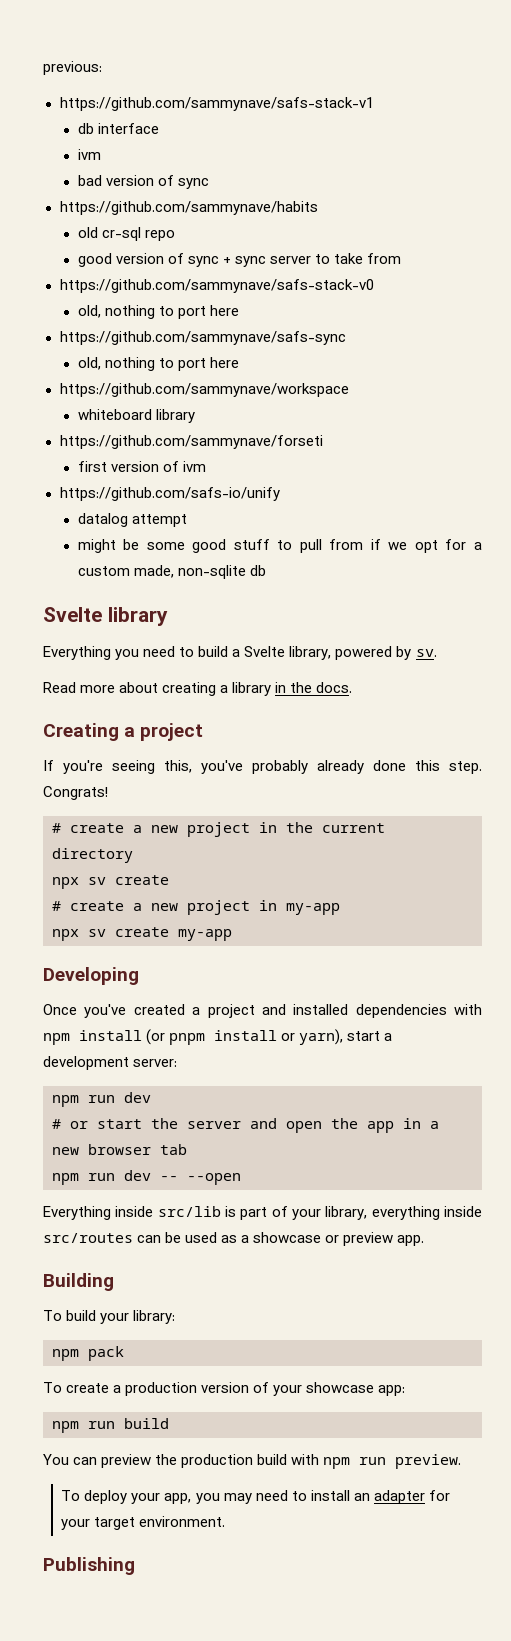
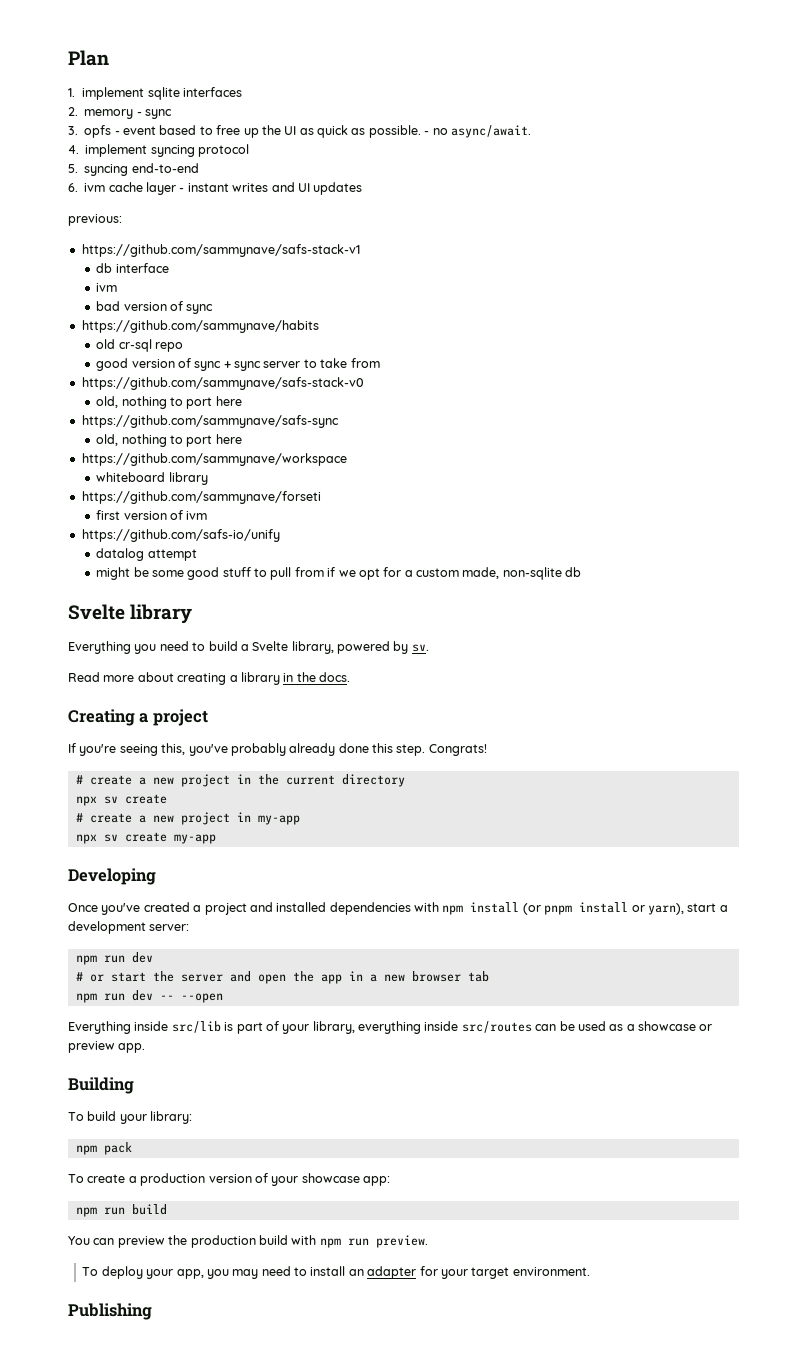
(43, 68) none -> [68,50,109,66] [68,87,243,100] [68,107,172,119] [68,125,531,138] [68,144,249,157] [68,163,199,176] [68,182,363,195] Plan // 1. implement sqlite interfaces // 2. memory - sync // 3. opfs - event based to free up the UI as quick as possible. - no async/await. // 4. implement syncing protocol // 5. syncing end-to-end // 6. ivm cache layer - instant writes and UI updates //

